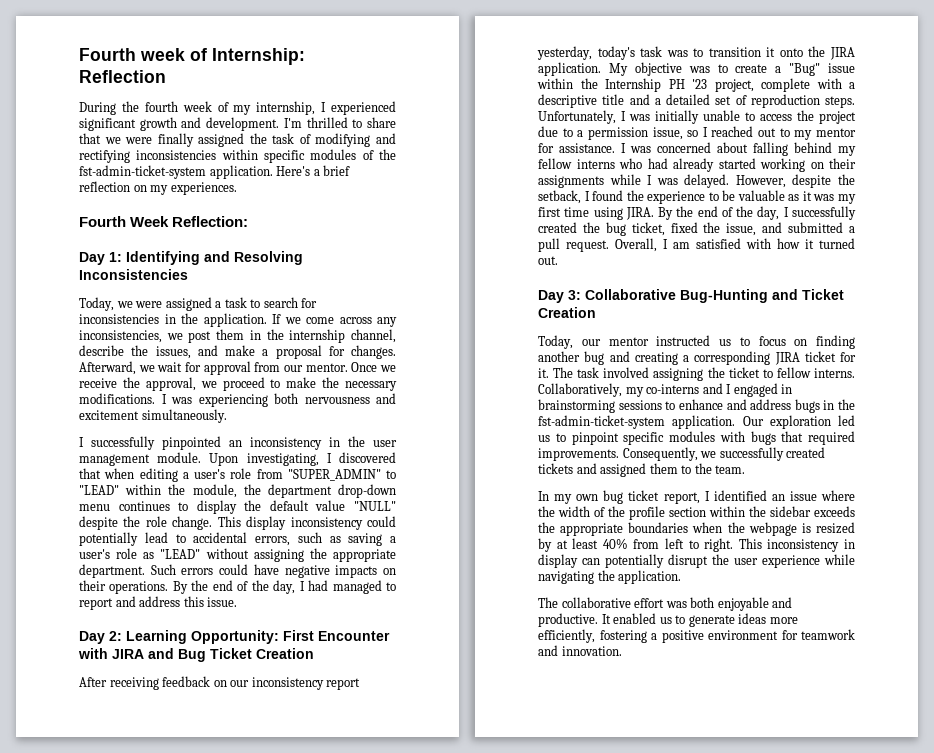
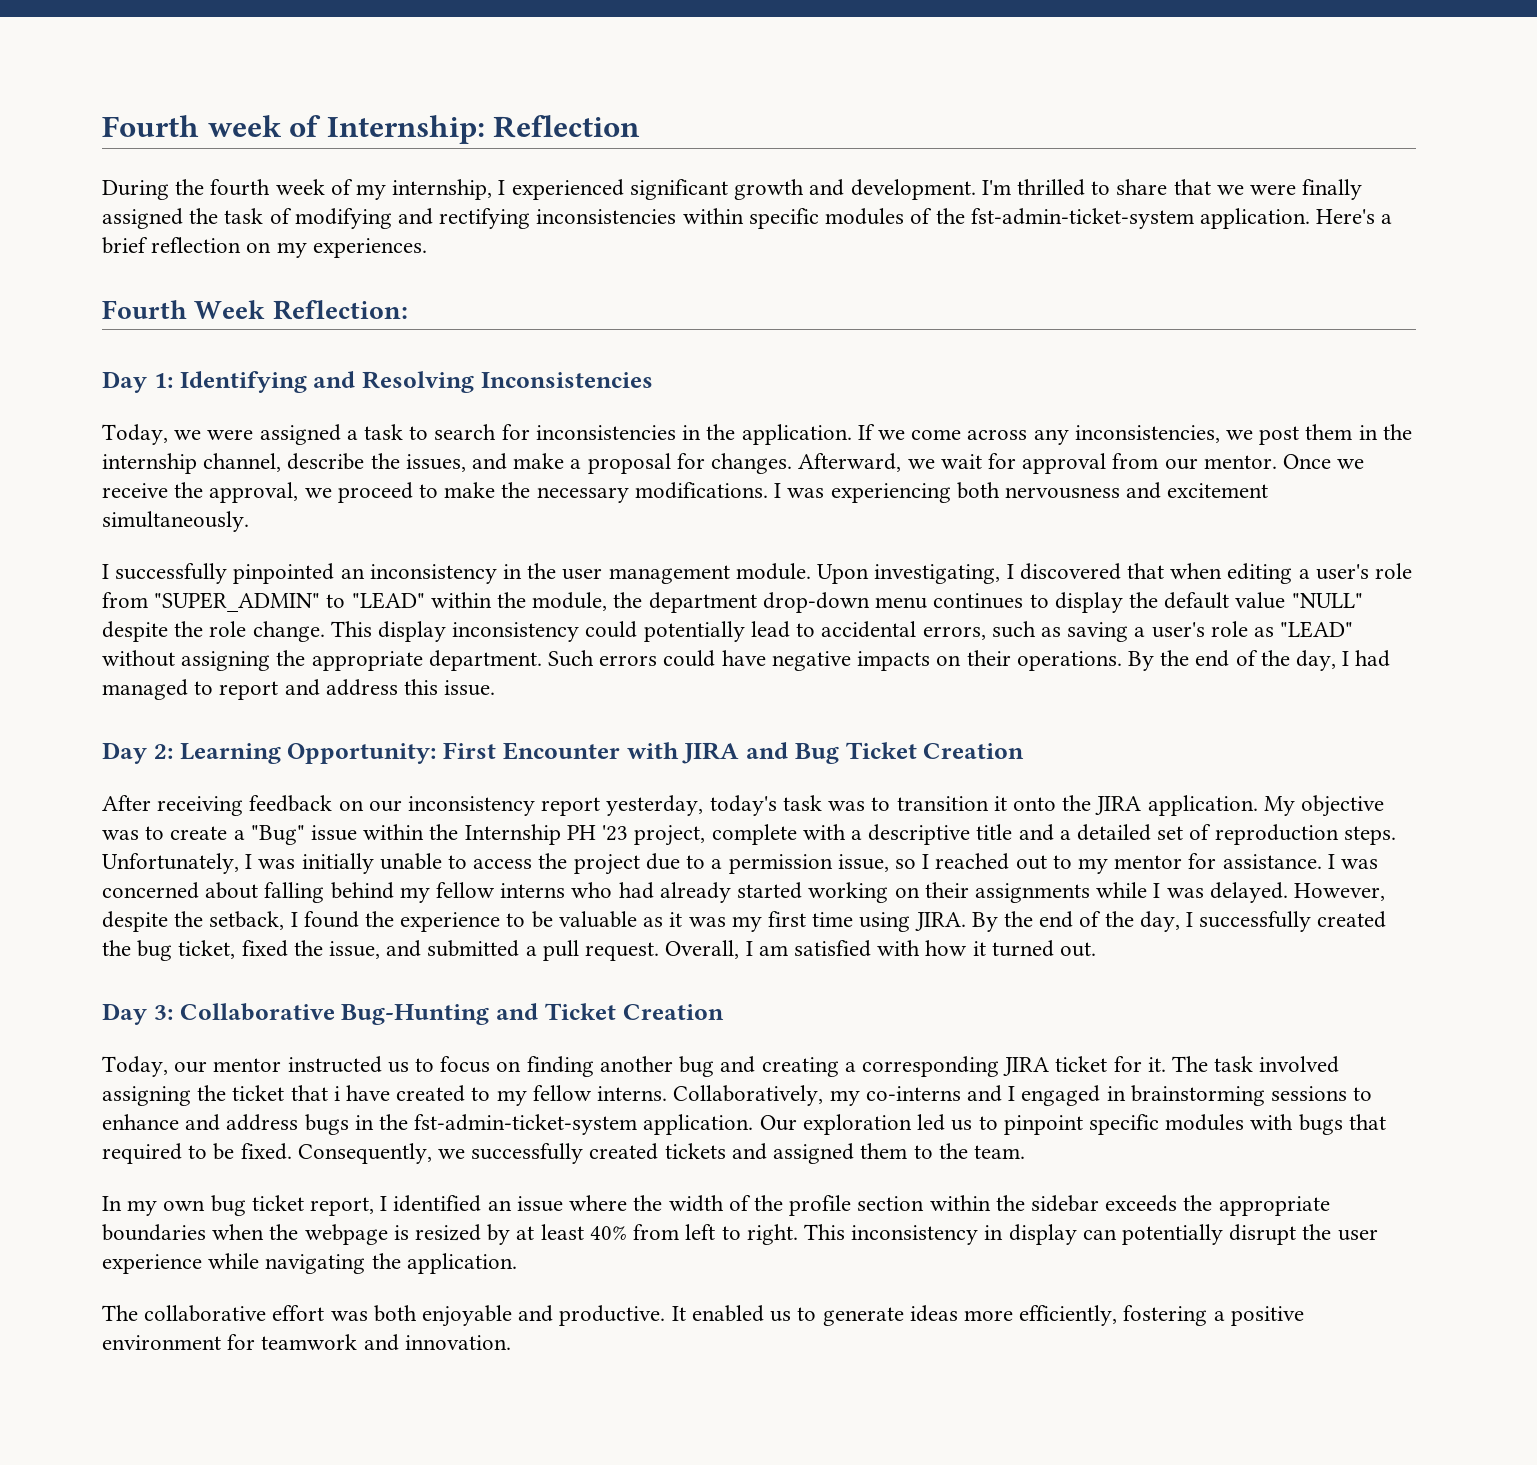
[762,369,773,378] to -> [290,1085,527,1106] that i have created to my
[538,448,619,461] improvements. -> [188,1143,292,1160] to be fixed.

